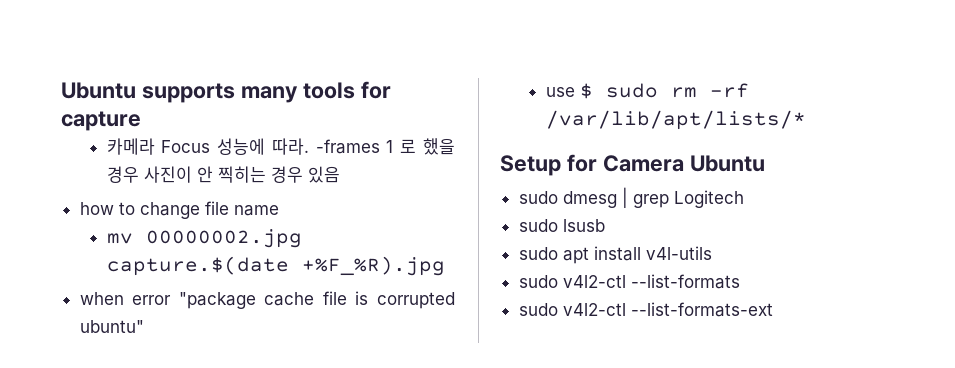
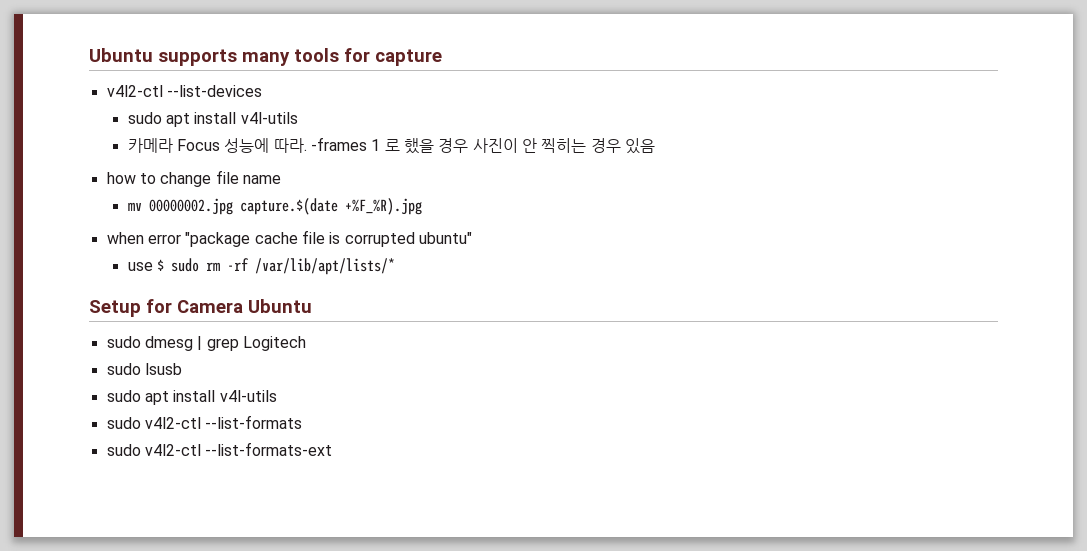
(141, 121) none -> [106,85,262,97] [127,112,298,127] // v4l2-ctl --list-devices // sudo apt install v4l-utils

